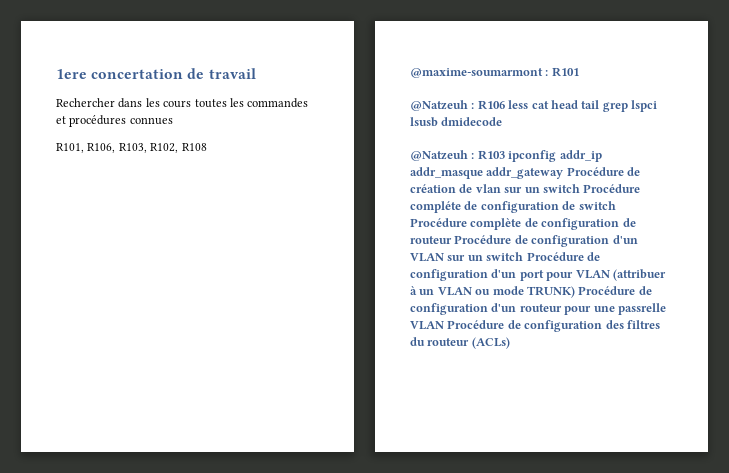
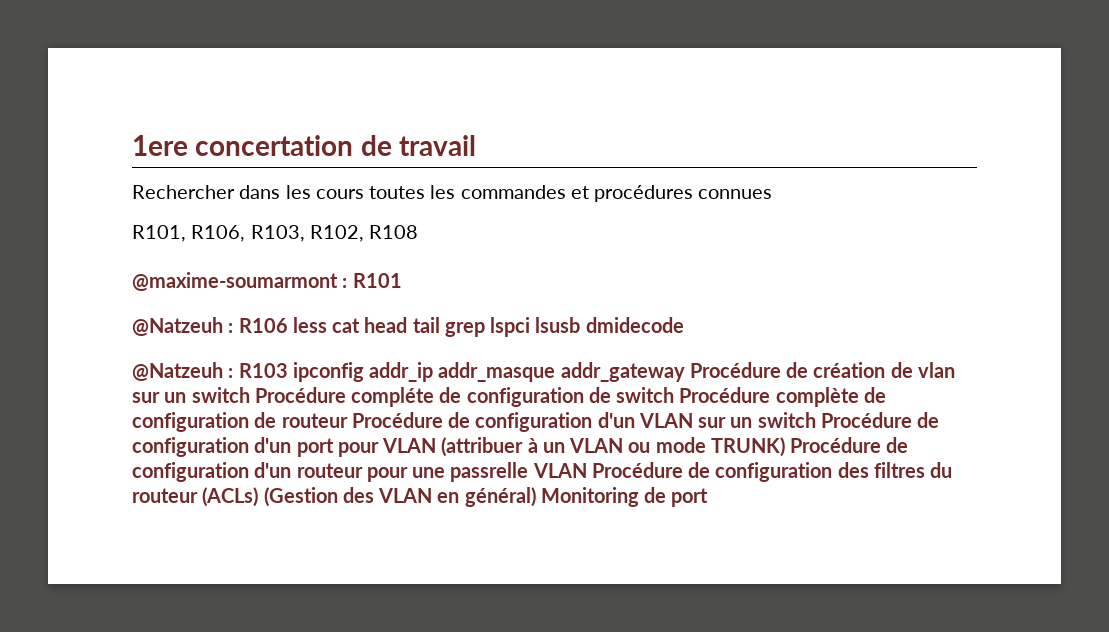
(510, 343) none -> [263,487,709,507] (Gestion des VLAN en général) Monitoring de port

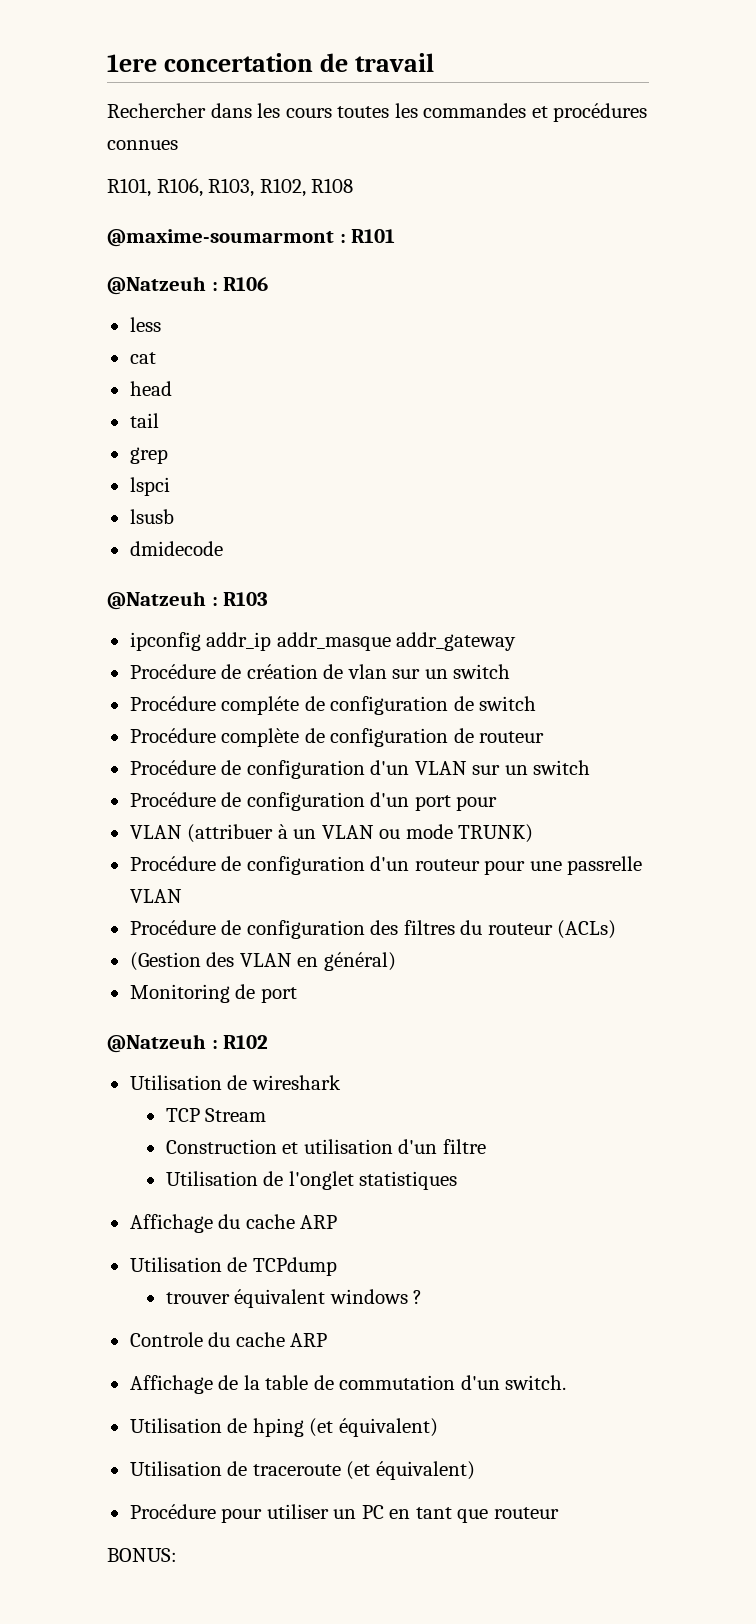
(288, 325) none -> (269, 284) //
(327, 325) none -> (161, 324) //
(361, 325) none -> (156, 358) //
(408, 325) none -> (172, 388) //
(440, 325) none -> (159, 420) //
(485, 329) none -> (168, 455) //
(531, 327) none -> (170, 486) //
(581, 325) none -> (174, 516) //
(288, 370) none -> (269, 599) //
(685, 372) none -> (517, 641) //
(250, 395) none -> (511, 671) //
(675, 395) none -> (537, 703) //
(348, 420) none -> (545, 737) //
(816, 420) none -> (591, 767) //
(379, 449) none -> (498, 803) //
(785, 447) none -> (534, 833) //
(587, 470) none -> (182, 896) //
(259, 497) none -> (617, 929) //
(536, 497) none -> (396, 961) //
(709, 497) none -> [107,1034,269,1053] [129,1075,341,1090] [165,1108,267,1122] [165,1139,486,1154] [165,1171,458,1190] [129,1214,338,1233] [129,1257,337,1276] [165,1289,423,1308] [129,1332,328,1347] [129,1375,567,1394] [129,1418,438,1437] [129,1461,475,1480] [129,1504,559,1523] [107,1548,177,1562] // @Natzeuh : R102 // Utilisation de wireshark // TCP Stream // Construction et utilisation d'un filtre // Utilisation de l'onglet statistiques // Affichage du cache ARP // Utilisation de TCPdump // trouver équivalent windows ? // Controle du cache ARP // Affichage de la table de commutation d'un switch. // Utilisation de hping (et équivalent) // Utilisation de traceroute (et équivalent) // Procédure pour utiliser un PC en tant que routeur // BONUS:

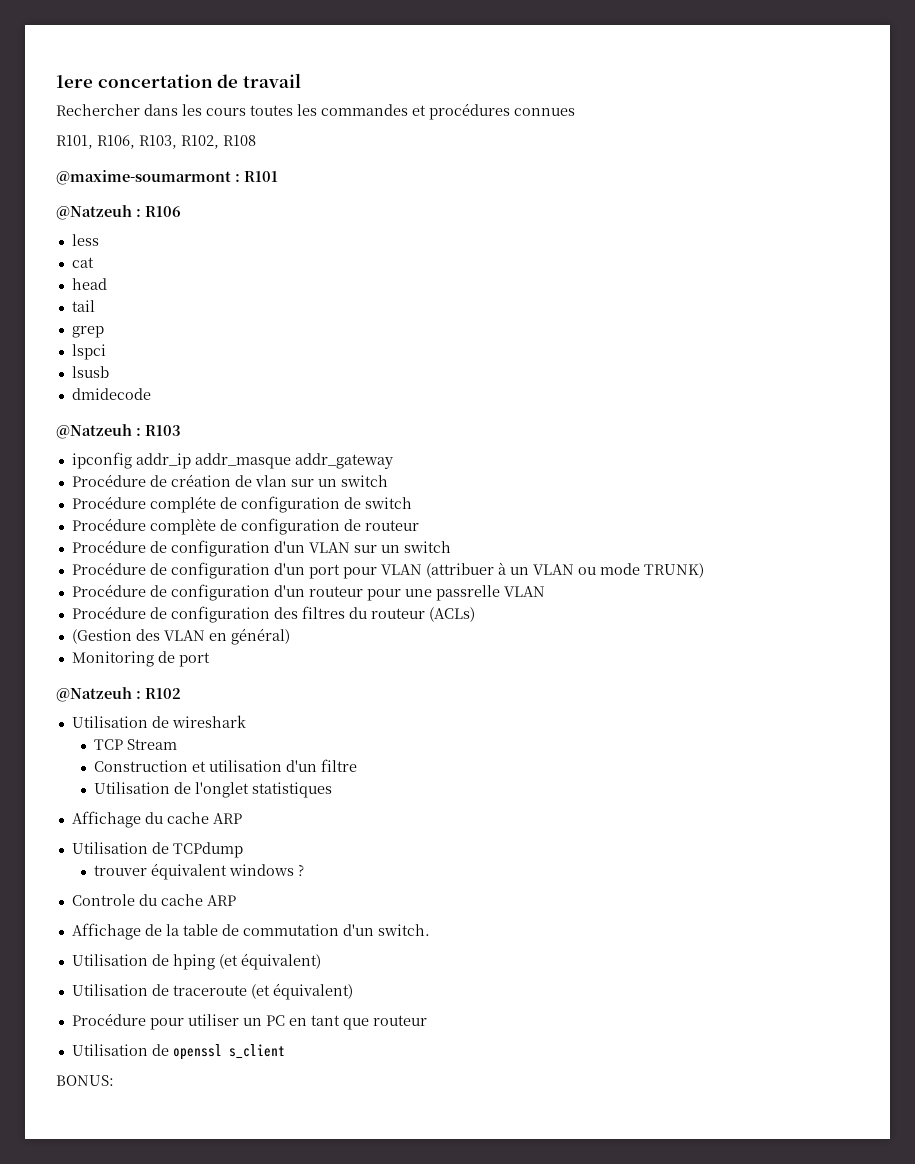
(498, 803) // -> (377, 573) none
(559, 1513) none -> [71,1044,285,1060] // Utilisation de openssl s_client

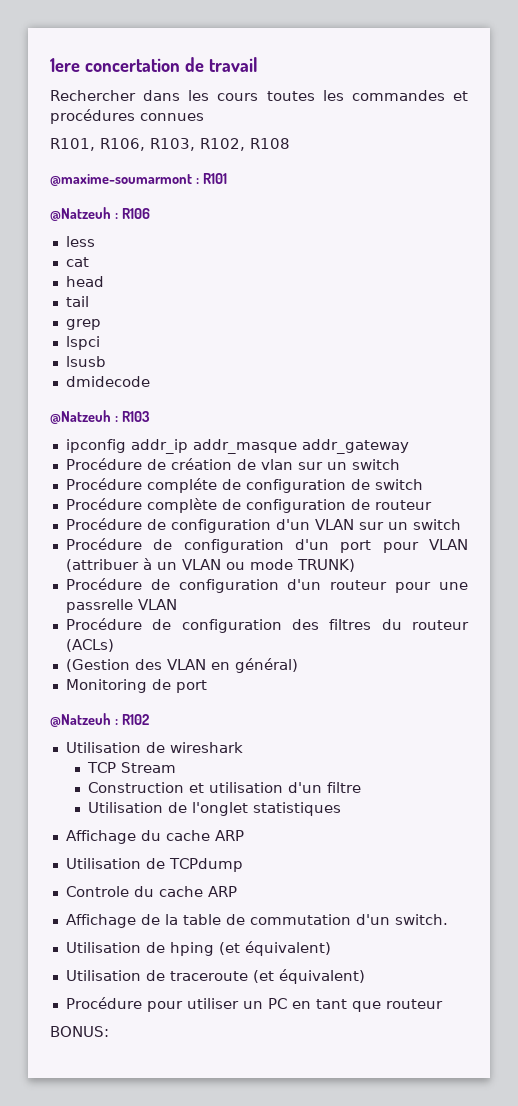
[94,863,305,880] // trouver équivalent windows ? -> (243, 865) none
[71,1044,285,1060] // Utilisation de openssl s_client -> (443, 1004) none

